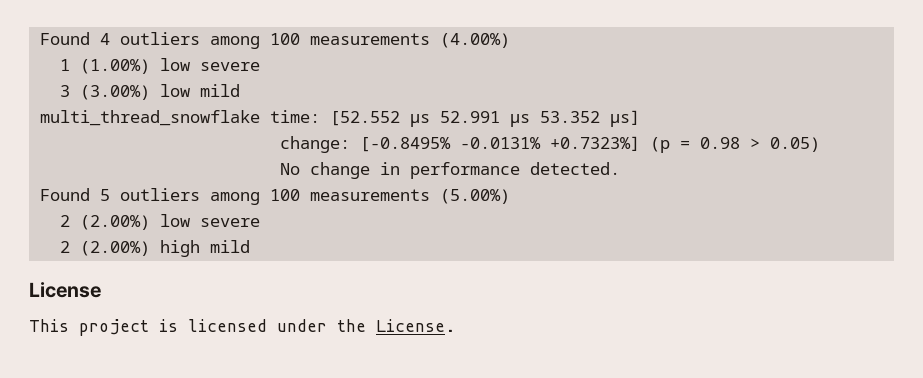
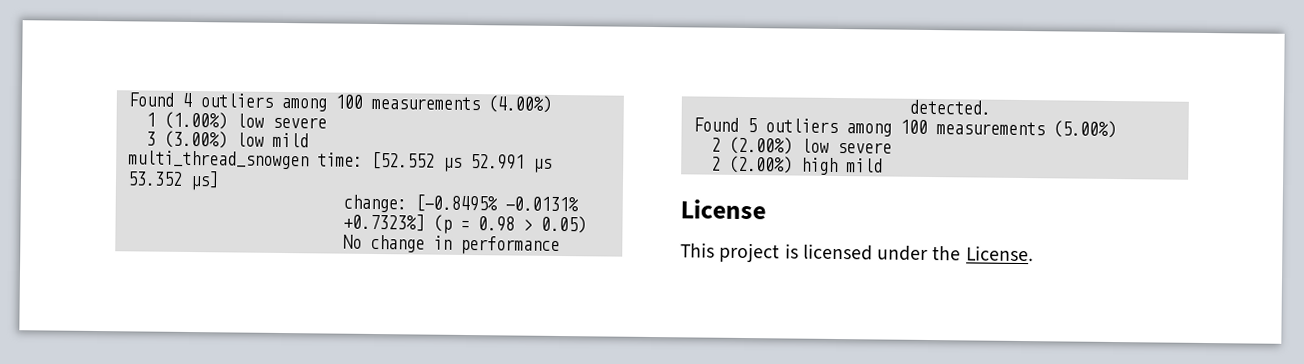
[39,110,260,126] multi_thread_snowflake -> [127,150,309,170] multi_thread_snowgen

